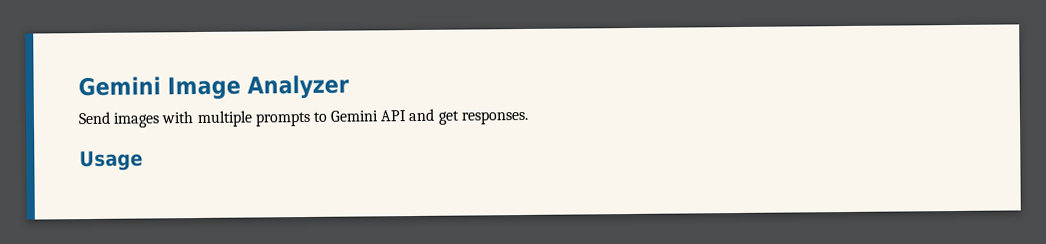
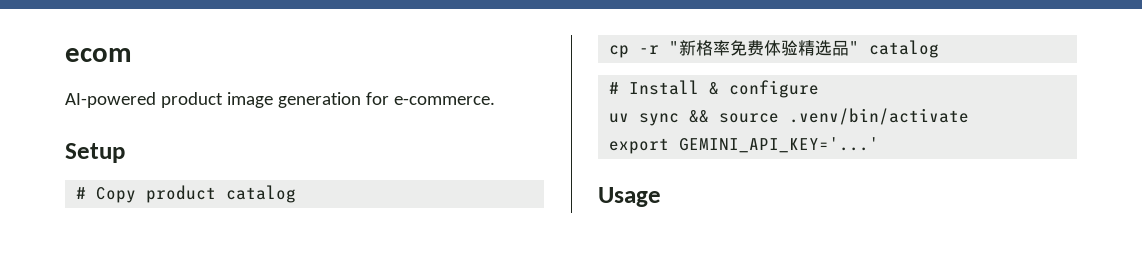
[78,74,350,100] [78,108,529,128] Gemini Image Analyzer // Send images with multiple prompts to Gemini API and get responses. -> [65,48,132,62] [65,92,495,108] [65,143,125,163] [76,185,297,203] [609,40,940,58] [609,80,820,98] [609,108,970,126] [609,137,880,154] ecom // AI-powered product image generation for e-commerce. // Setup // # Copy product catalog // cp -r "新格率免费体验精选品" catalog // # Install & configure // uv sync && source .venv/bin/activate // export GEMINI_API_KEY='...'

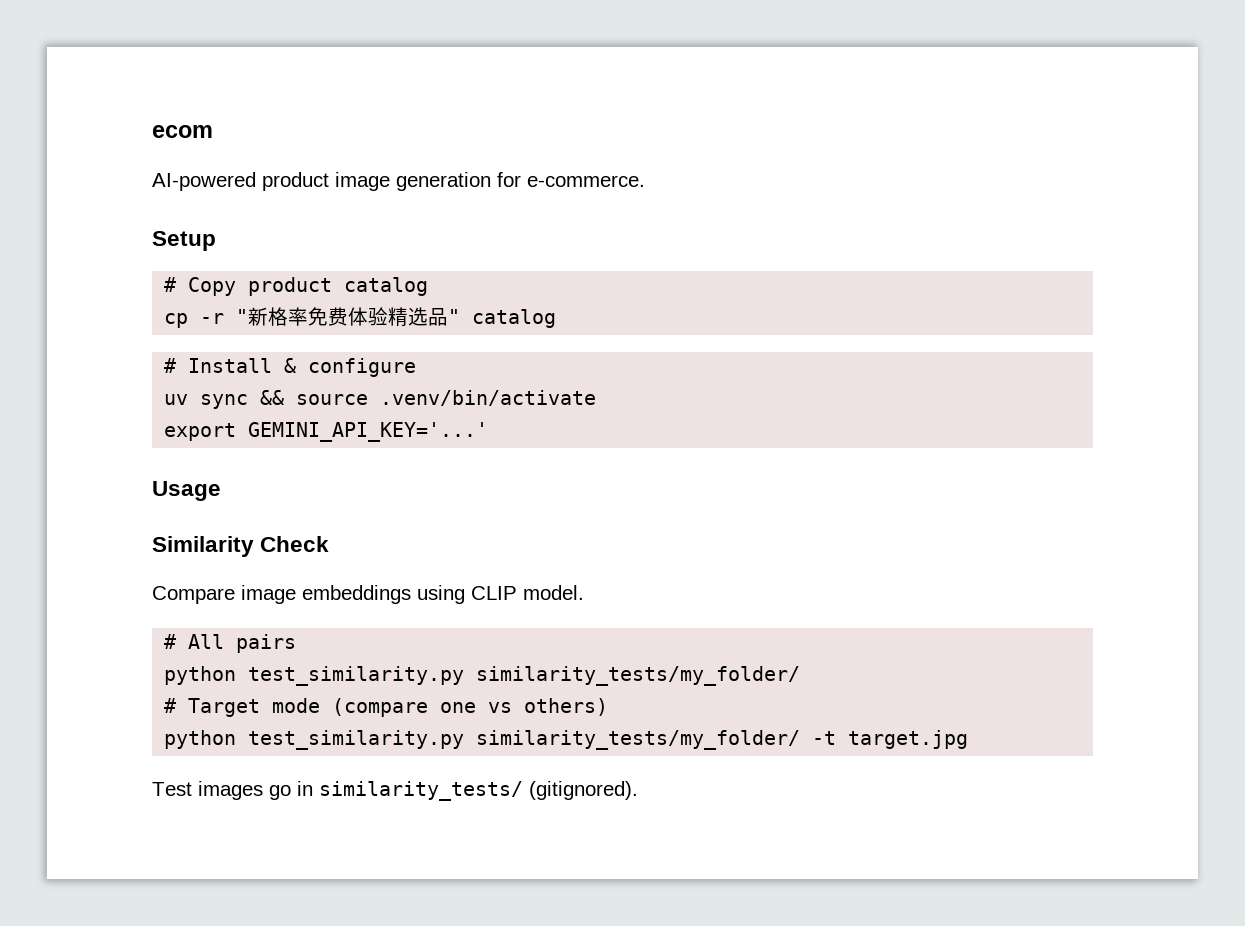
(661, 197) none -> [152,536,330,557] [152,585,584,604] [164,634,297,653] [164,666,801,686] [164,698,609,717] [164,730,969,750] [152,781,638,801] // Similarity Check // Compare image embeddings using CLIP model. // # All pairs // python test_similarity.py similarity_tests/my_folder/ // # Target mode (compare one vs others) // python test_similarity.py similarity_tests/my_folder/ -t target.jpg // Test images go in similarity_tests/ (gitignored).

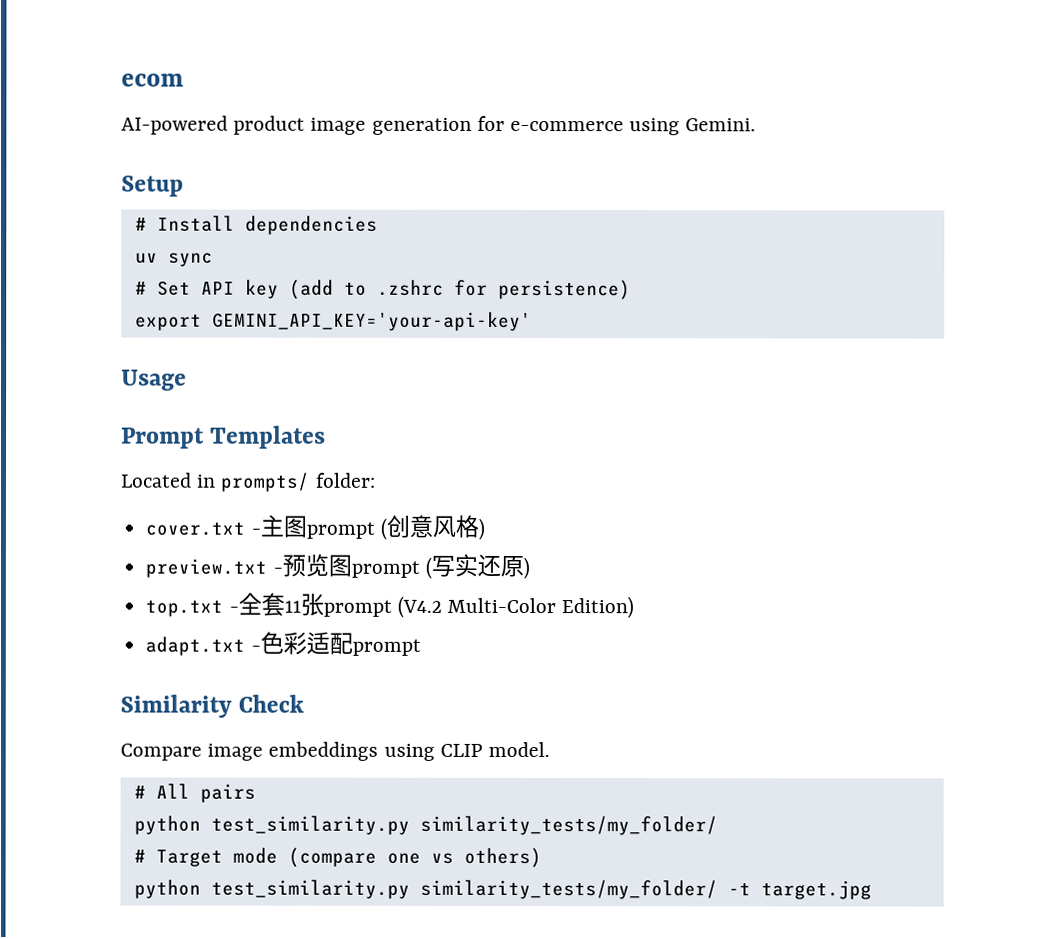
[527,175,645,187] [152,231,216,251] [164,277,429,296] [164,307,557,328] e-commerce. // Setup // # Copy product catalog // cp -r "新格率免费体验精选品" catalog -> [510,118,757,136] [121,175,184,197] e-commerce using Gemini. // Setup
[284,358,417,377] & configure -> [244,215,378,235] dependencies
[260,390,597,406] && source .venv/bin/activate -> [134,279,631,301] // # Set API key (add to .zshrc for persistence)
[248,422,489,442] GEMINI_API_KEY='...' -> [211,311,532,332] GEMINI_API_KEY='your-api-key'
(221, 491) none -> [121,425,327,449] [120,472,375,492] [145,514,485,540] [145,553,530,580] [145,592,635,619] [145,631,421,656] // Prompt Templates // Located in prompts/ folder: // cover.txt -主图prompt (创意风格) // preview.txt -预览图prompt (写实还原) // top.txt -全套11张prompt (V4.2 Multi-Color Edition) // adapt.txt -色彩适配prompt
[152,781,638,801] // Test images go in similarity_tests/ (gitignored). -> (872, 890) none

